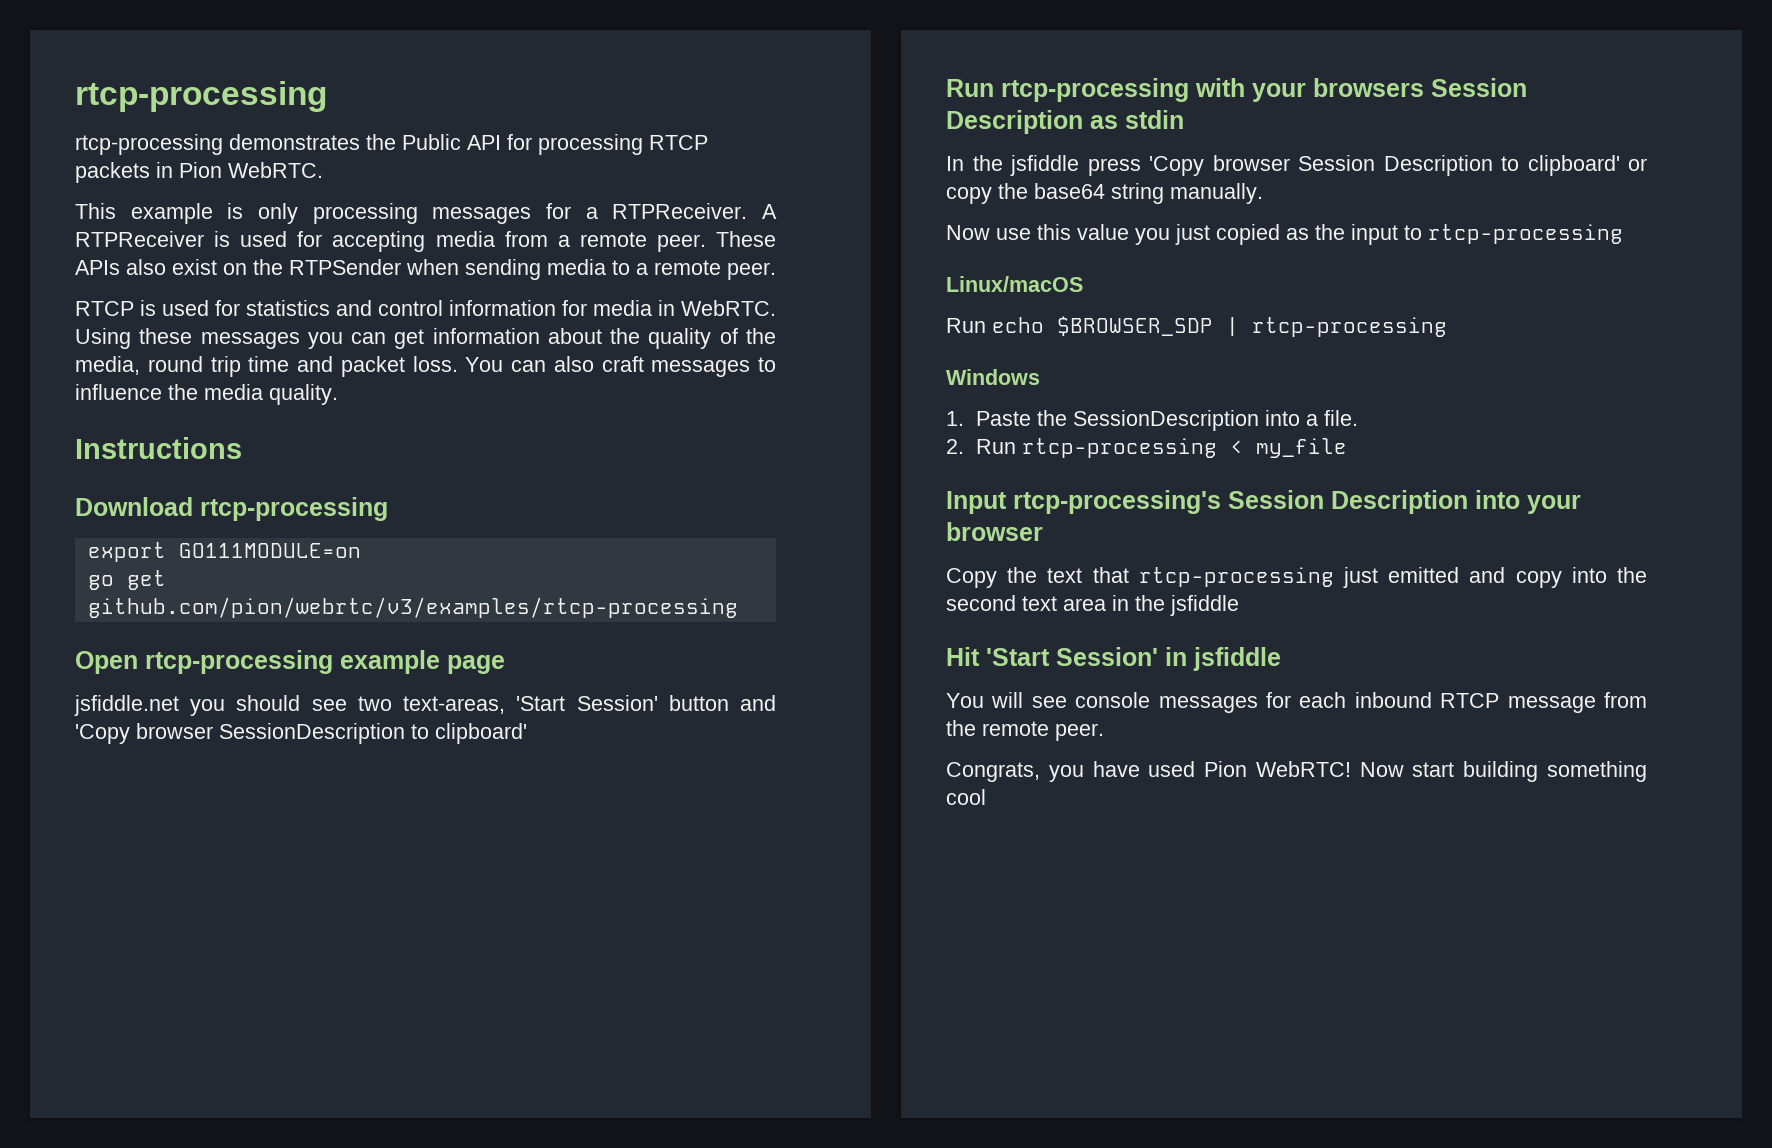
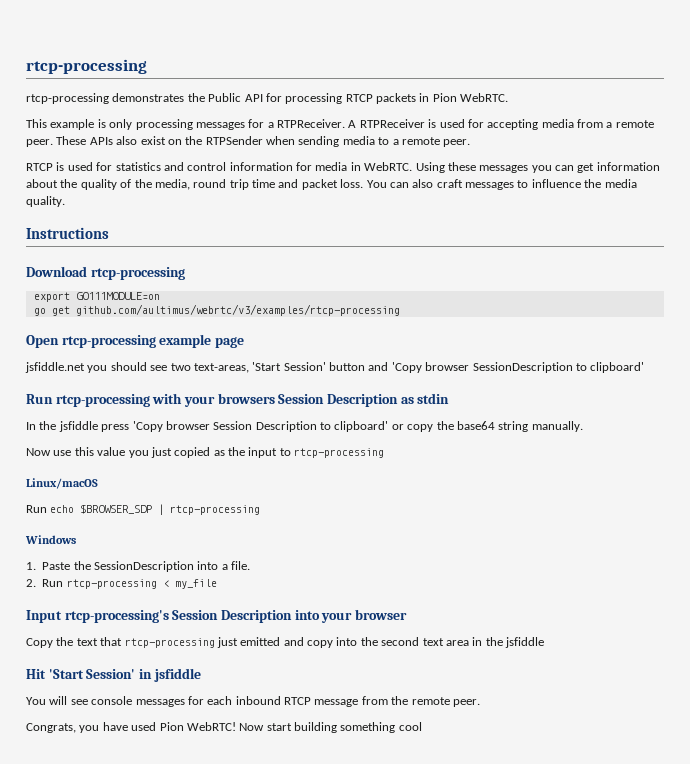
[87,597,738,618] github.com/pion/webrtc/v3/examples/rtcp-processing -> [75,304,400,316] github.com/aultimus/webrtc/v3/examples/rtcp-processing

